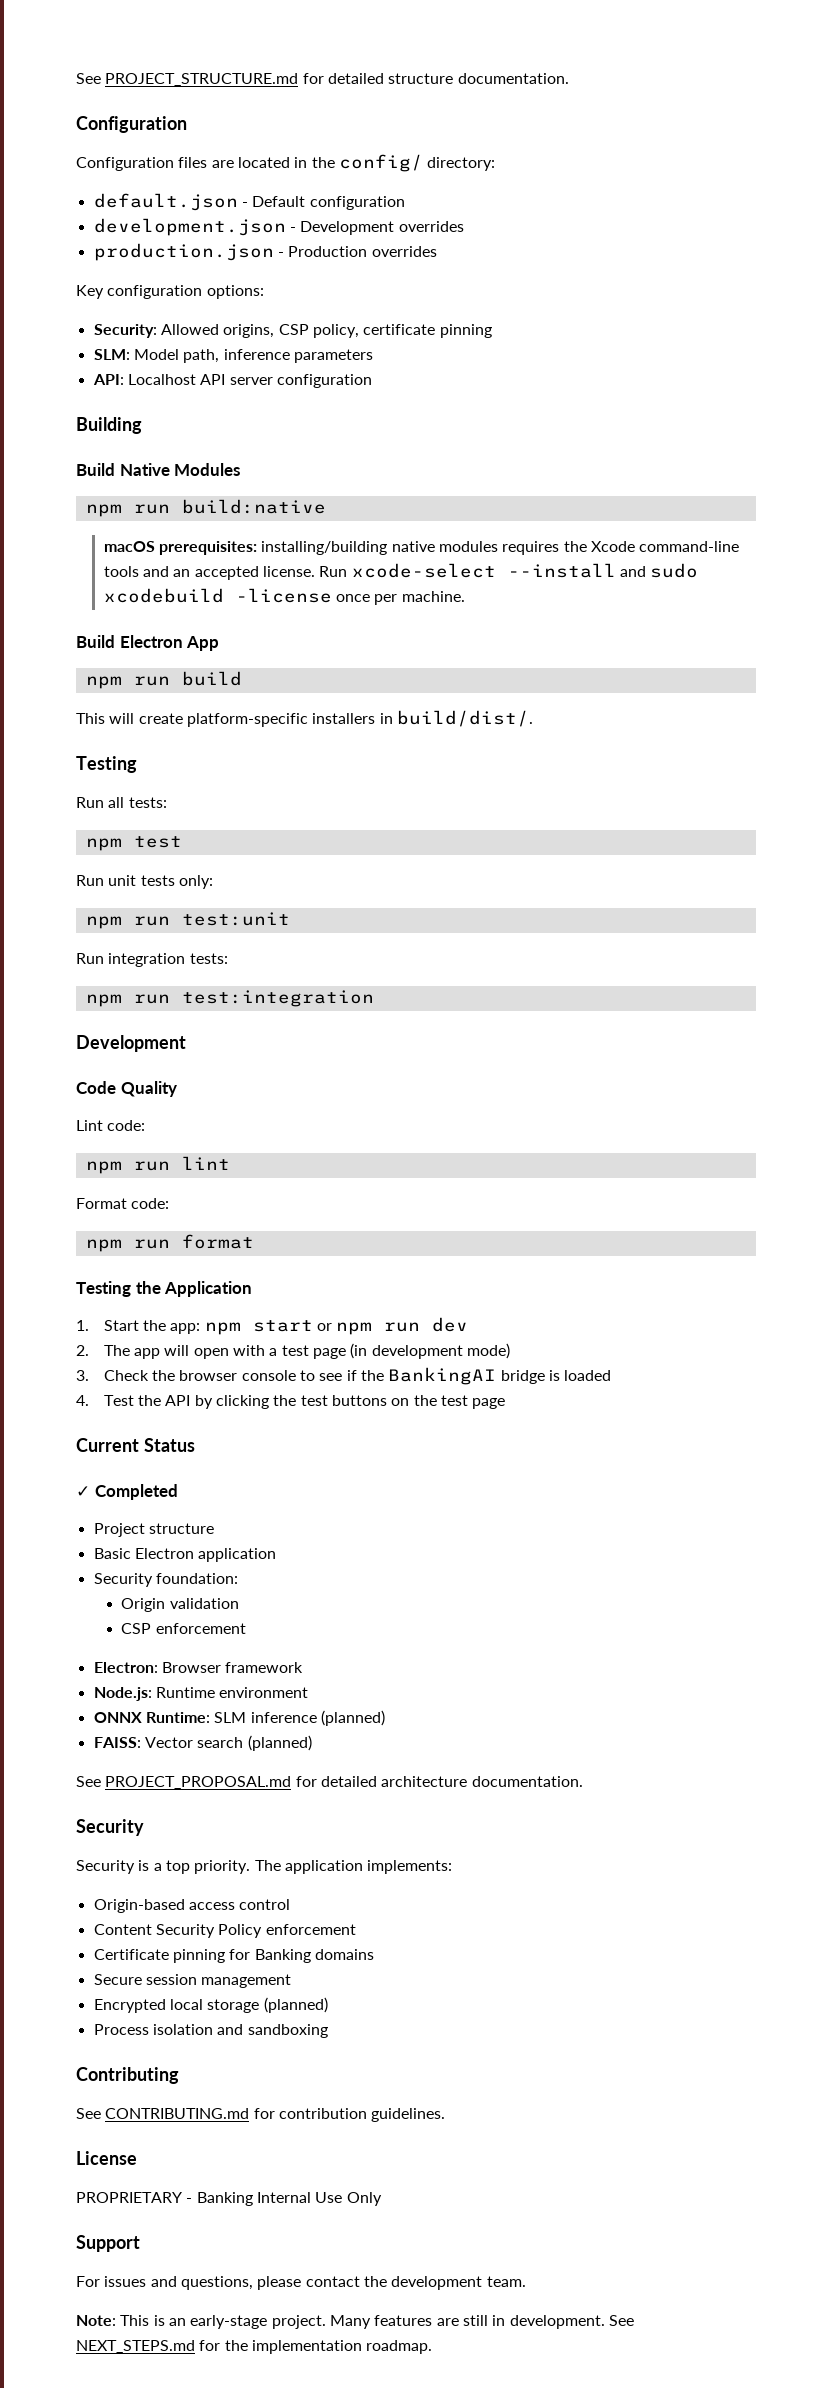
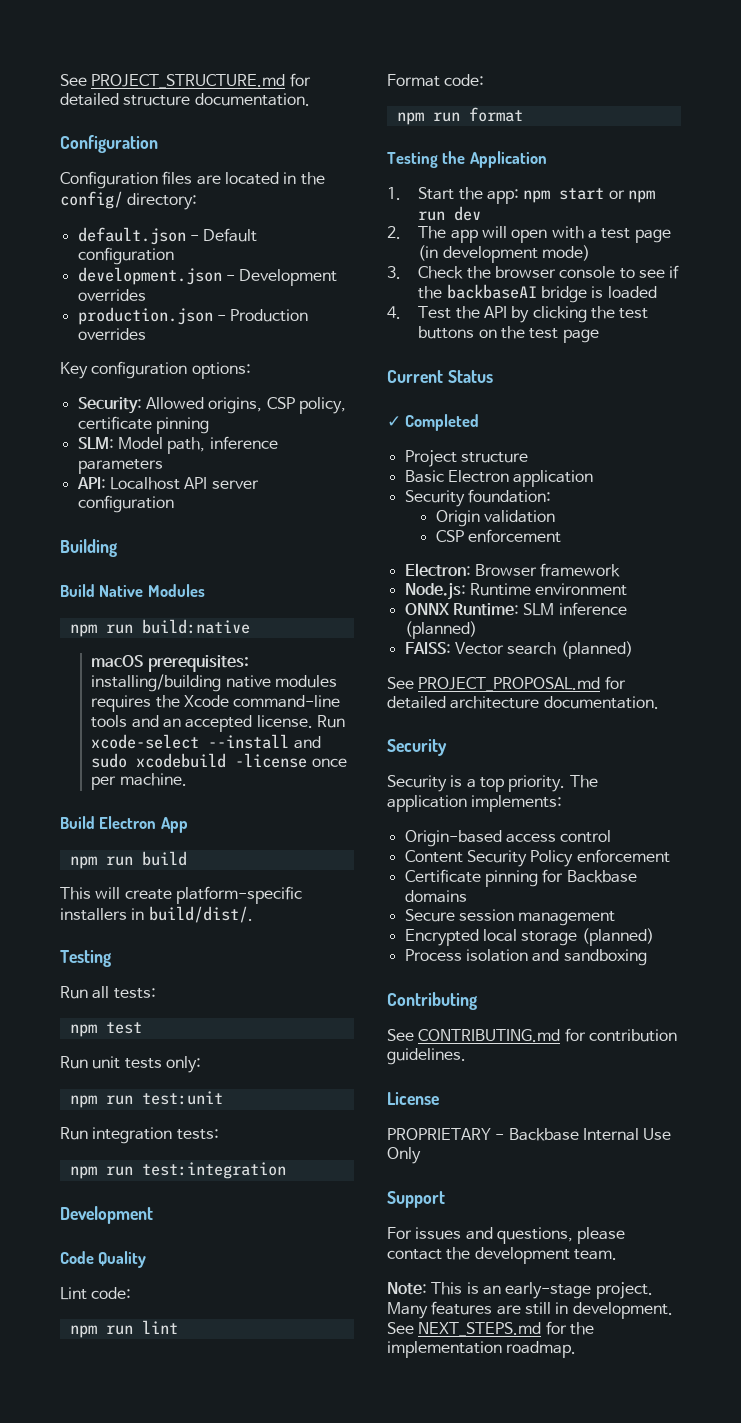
[388,1367,497,1385] BankingAI -> [446,284,537,299] backbaseAI
[254,1949,311,1963] Banking -> [566,870,637,883] Backbase
[196,2192,253,2206] Banking -> [508,1128,579,1141] Backbase

